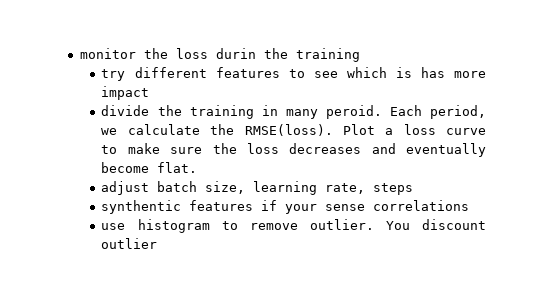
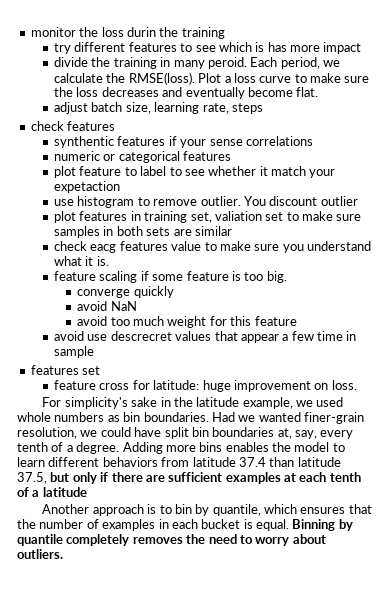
(414, 189) none -> [30,121,116,131] // check features
(470, 205) none -> [54,151,232,163] [54,166,336,178] [54,181,121,193] // numeric or categorical features // plot feature to label to see whether it match your expetaction
(158, 243) none -> [54,211,362,223] [54,226,232,238] [54,241,372,253] [54,256,109,266] [54,271,287,283] [77,286,174,298] [77,301,137,311] [77,316,297,328] [54,331,357,343] [54,346,95,358] [30,365,101,375] [54,380,357,392] [42,397,344,409] [17,412,364,424] [17,427,354,439] [17,442,345,454] [17,457,341,467] [17,472,361,484] [17,487,87,497] [42,504,372,516] [17,519,353,531] [17,534,326,546] [17,549,63,559] // plot features in training set, valiation set to make sure samples in both sets are similar // check eacg features value to make sure you understand what it is. // feature scaling if some feature is too big. // converge quickly // avoid NaN // avoid too much weight for this feature // avoid use descrecret values that appear a few time in sample // features set // feature cross for latitude: huge improvement on loss. // For simplicity's sake in the latitude example, we used whole numbers as bin boundaries. Had we wanted finer-grain resolution, we could have split bin boundaries at, say, every tenth of a degree. Adding more bins enables the model to learn different behaviors from latitude 37.4 than latitude 37.5, but only if there are sufficient examples at each tenth of a latitude // Another approach is to bin by quantile, which ensures that the number of examples in each bucket is equal. Binning by quantile completely removes the need to worry about outliers.

